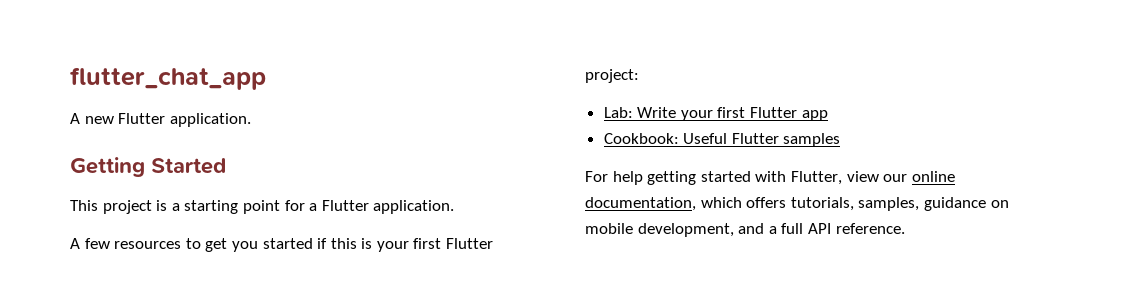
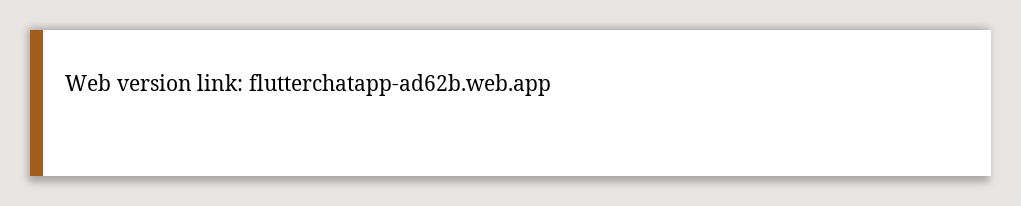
[70,67,266,90] [70,113,251,127] [70,157,226,177] [70,200,455,214] [70,238,494,252] [585,69,639,83] [603,107,828,121] [603,133,841,147] [585,171,955,185] [585,197,1009,211] [585,223,905,237] flutter_chat_app // A new Flutter application. // Getting Started // This project is a starting point for a Flutter application. // A few resources to get you started if this is your first Flutter project: // Lab: Write your first Flutter app // Cookbook: Useful Flutter samples // For help getting started with Flutter, view our online documentation, which offers tutorials, samples, guidance on mobile development, and a full API reference. -> [65,74,552,96] Web version link: flutterchatapp-ad62b.web.app

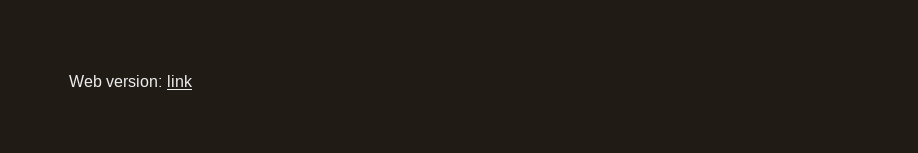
[116,74,552,96] version link: flutterchatapp-ad62b.web.app -> [106,75,193,87] version: link

